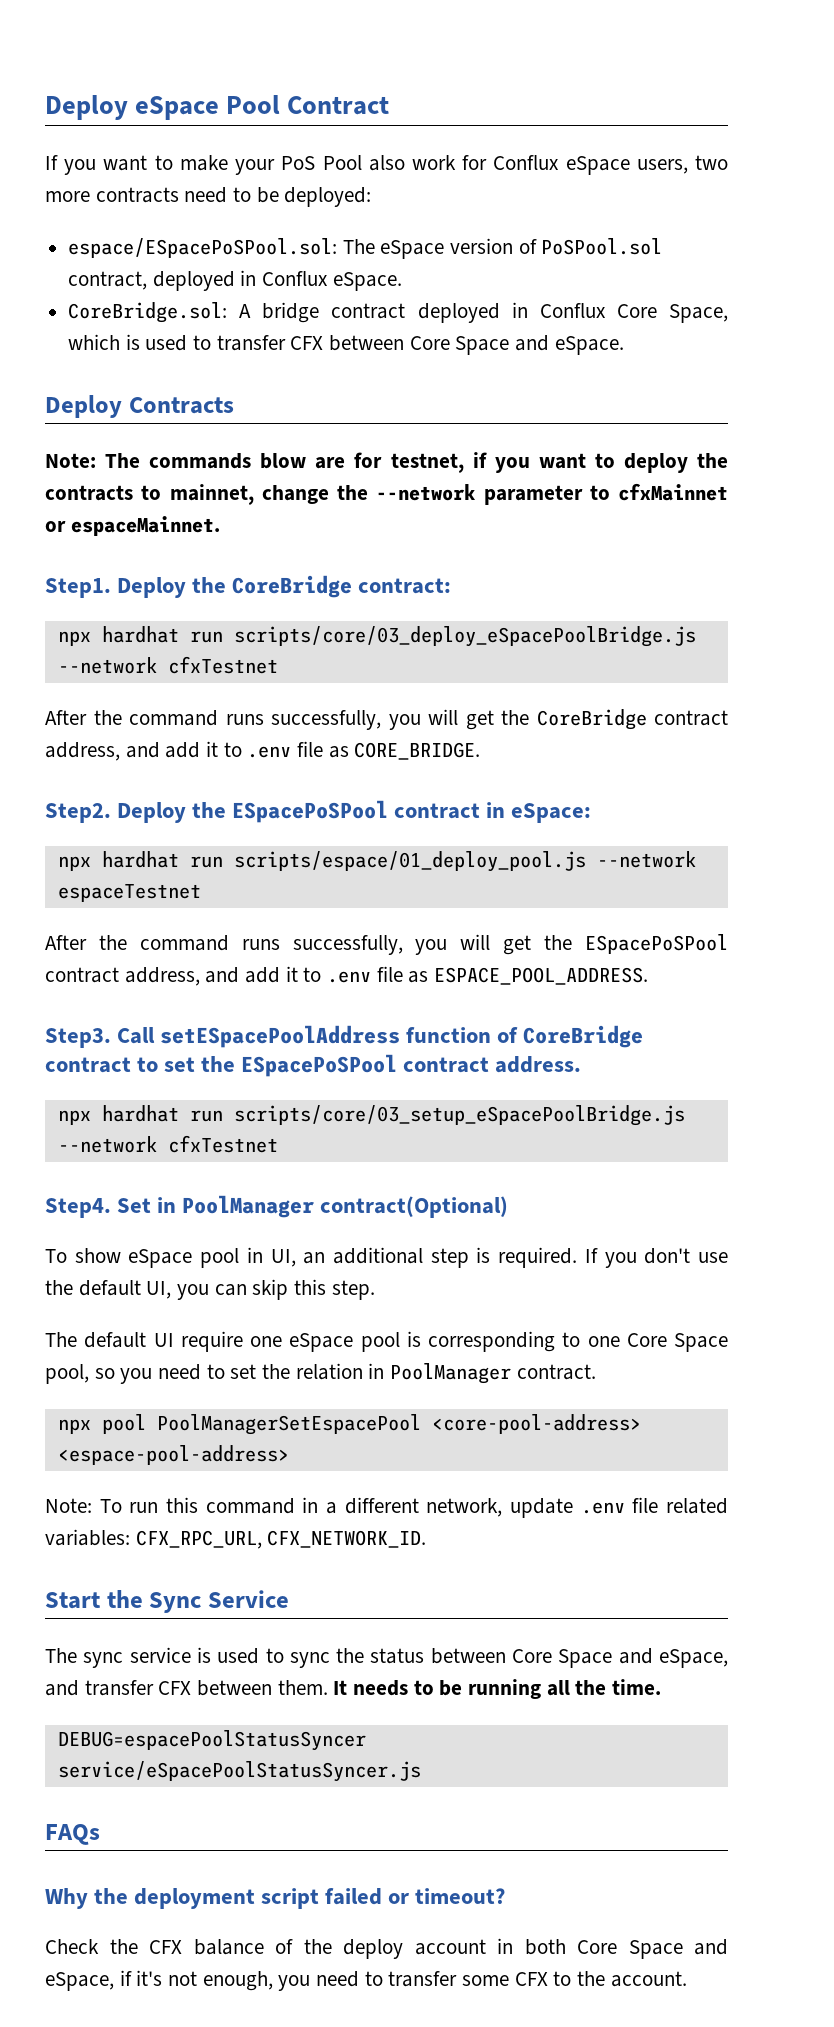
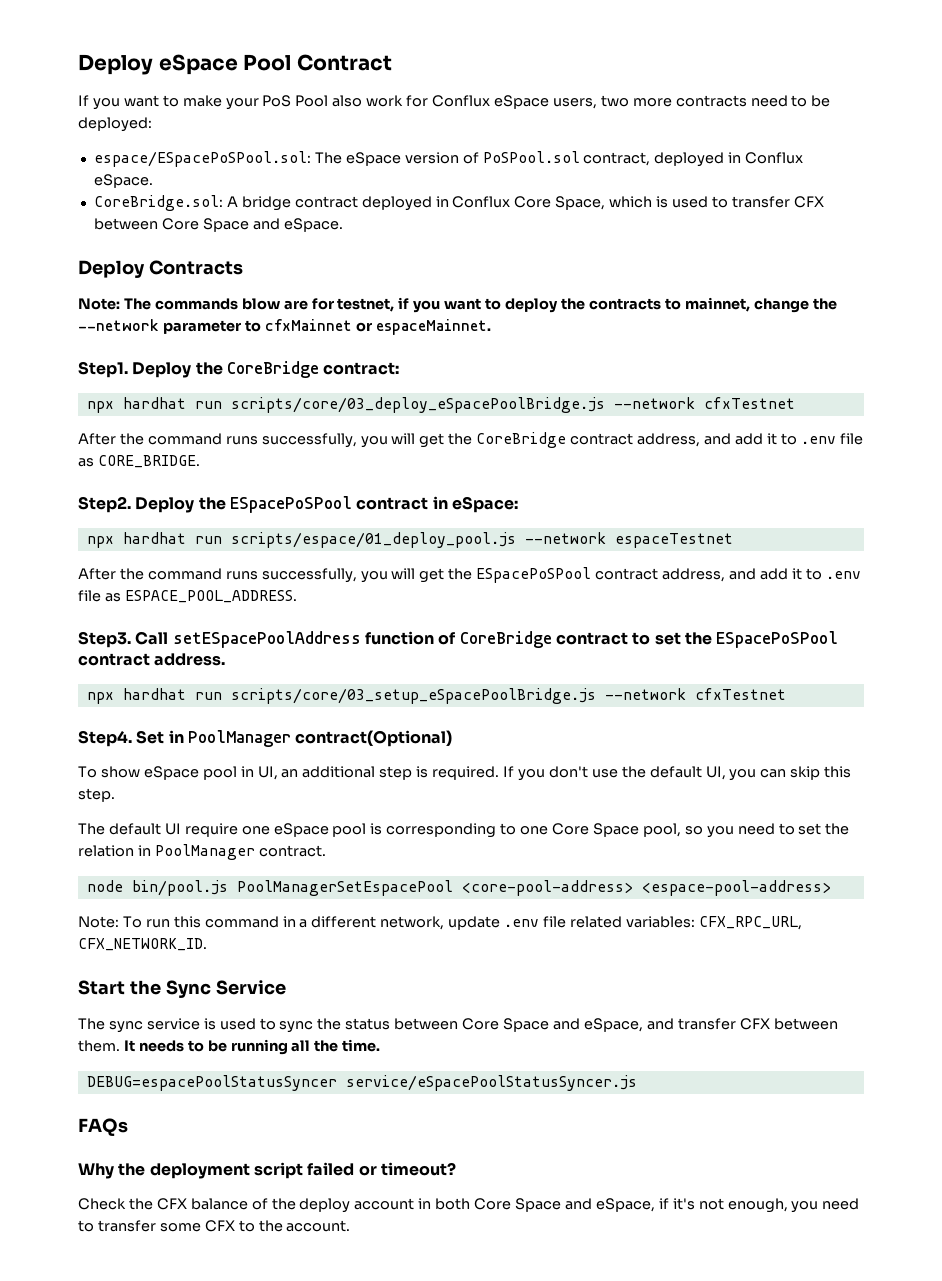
[57,1414,146,1434] npx pool -> [86,880,228,896] node bin/pool.js

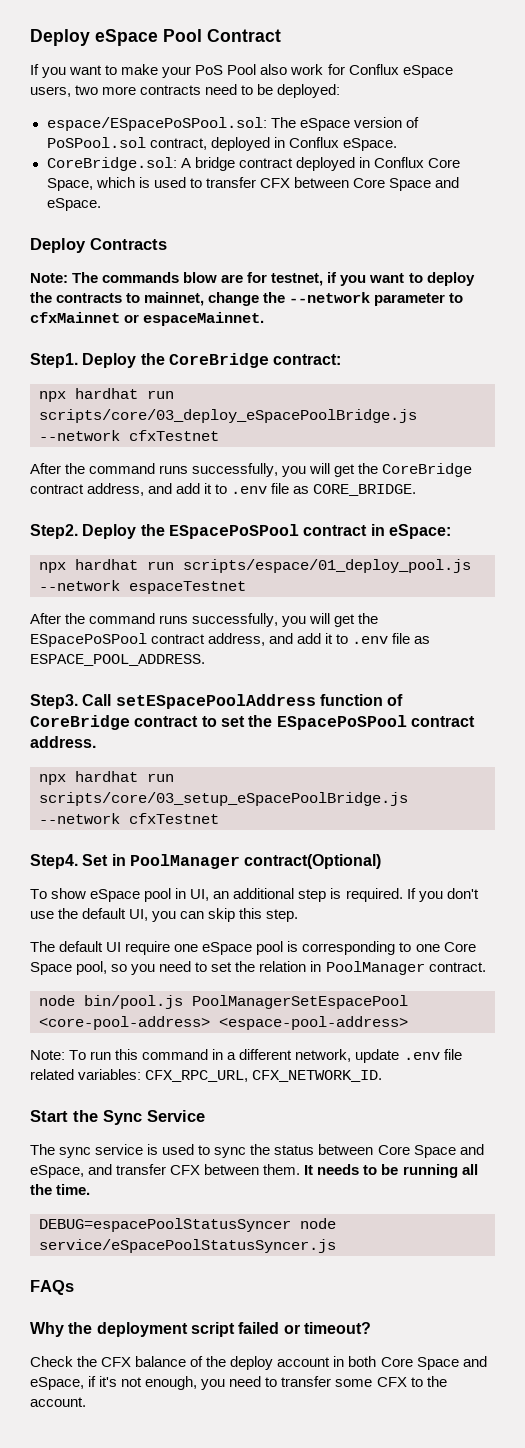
(337, 1083) none -> [300,1218,336,1229] node

